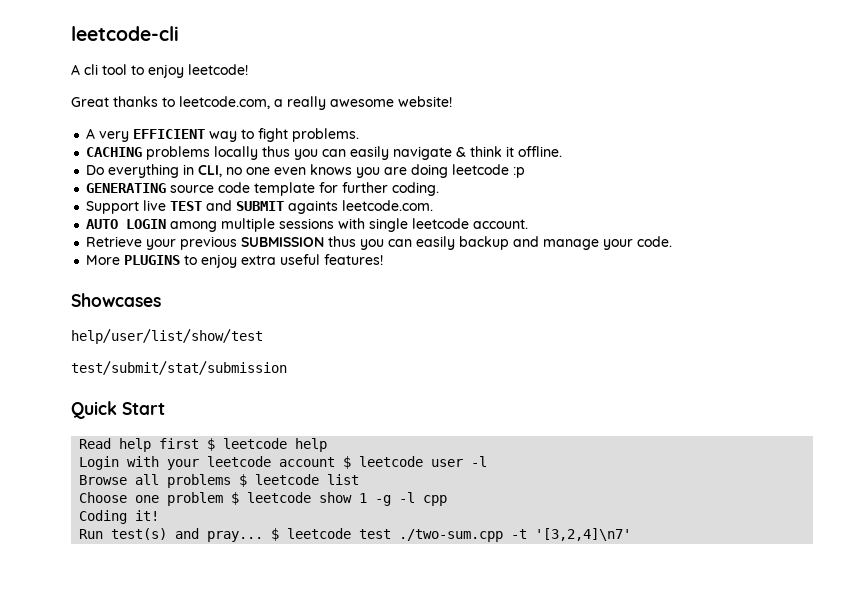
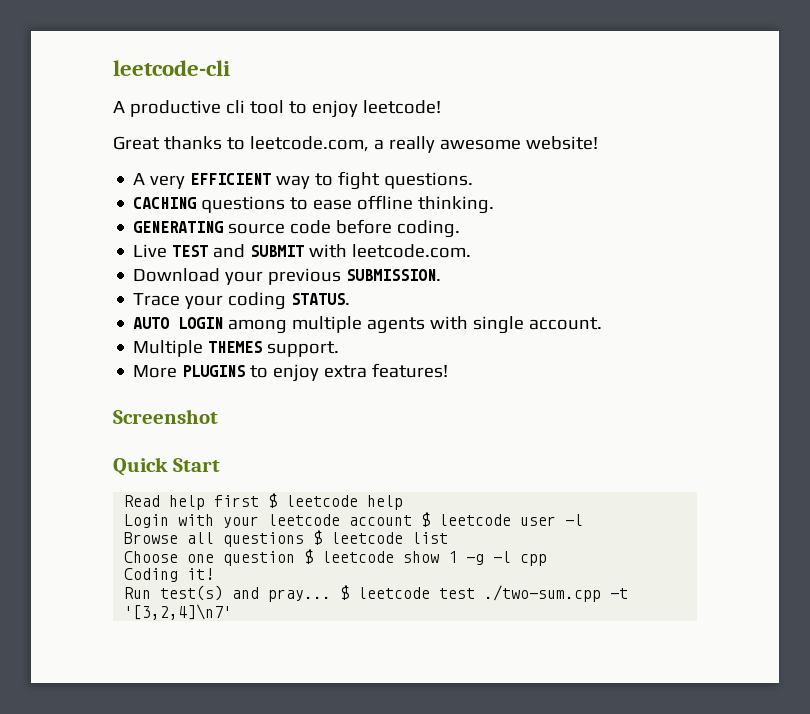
(80, 69) none -> [129,100,221,117] productive
[292,128,360,142] problems. -> [384,172,474,189] questions.
[146,146,563,160] [86,164,526,178] problems locally thus you can easily navigate & think it offline. // Do everything in CLI, no one even knows you are doing leetcode :p -> [201,195,495,214] questions to ease offline thinking.
[254,182,389,196] template for further -> [336,219,393,234] before
[86,200,167,214] Support live -> [133,244,168,258] Live
[288,200,339,214] againts -> [309,244,348,258] with
(434, 205) none -> [133,268,442,285] [133,292,351,310] // Download your previous SUBMISSION. // Trace your coding STATUS.
[279,218,335,229] sessions -> [367,317,426,334] agents
[412,218,470,229] leetcode -> (525, 325) none
[86,236,673,250] Retrieve your previous SUBMISSION thus you can easily backup and manage your code. -> [133,340,340,357] Multiple THEMES support.
[280,254,321,265] useful -> (368, 371) none
[71,293,161,307] [71,329,263,344] [71,361,287,375] Showcases // help/user/list/show/test // test/submit/stat/submission -> [113,409,218,424] Screenshot
[167,474,232,488] problems -> [223,532,305,547] questions
[167,492,224,506] problem -> [223,551,296,566] question

